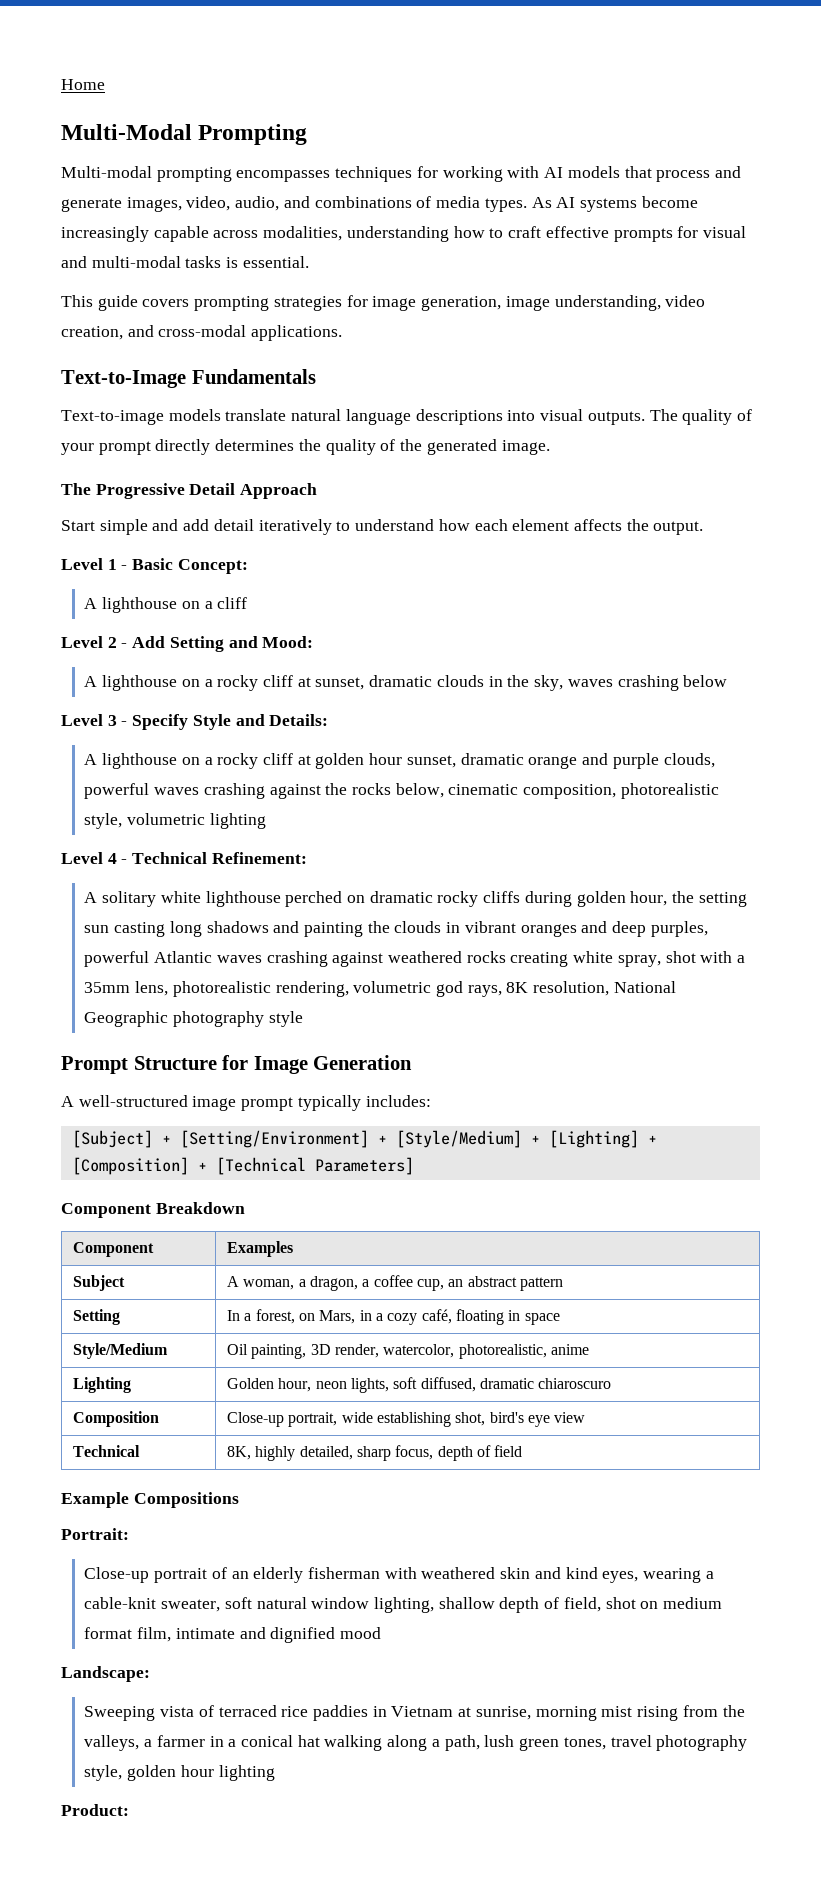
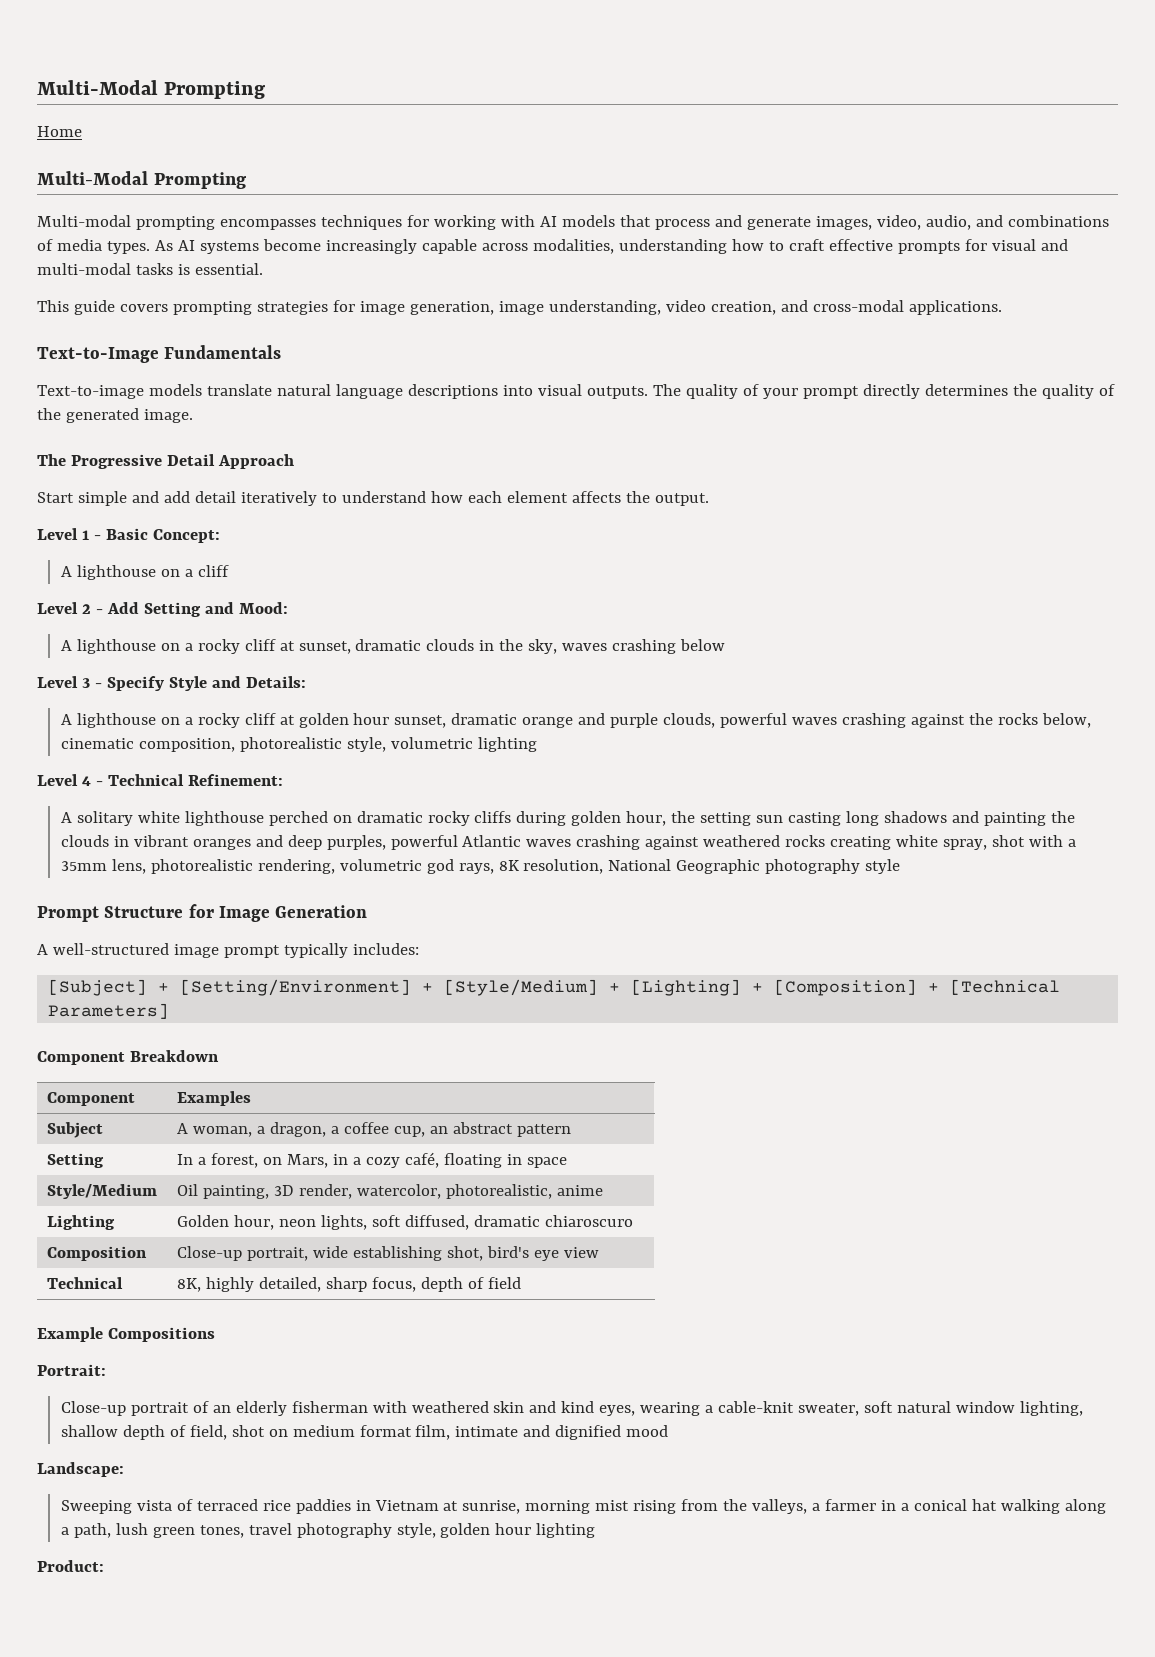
(61, 84) none -> [37,80,266,99] Multi-Modal Prompting //

